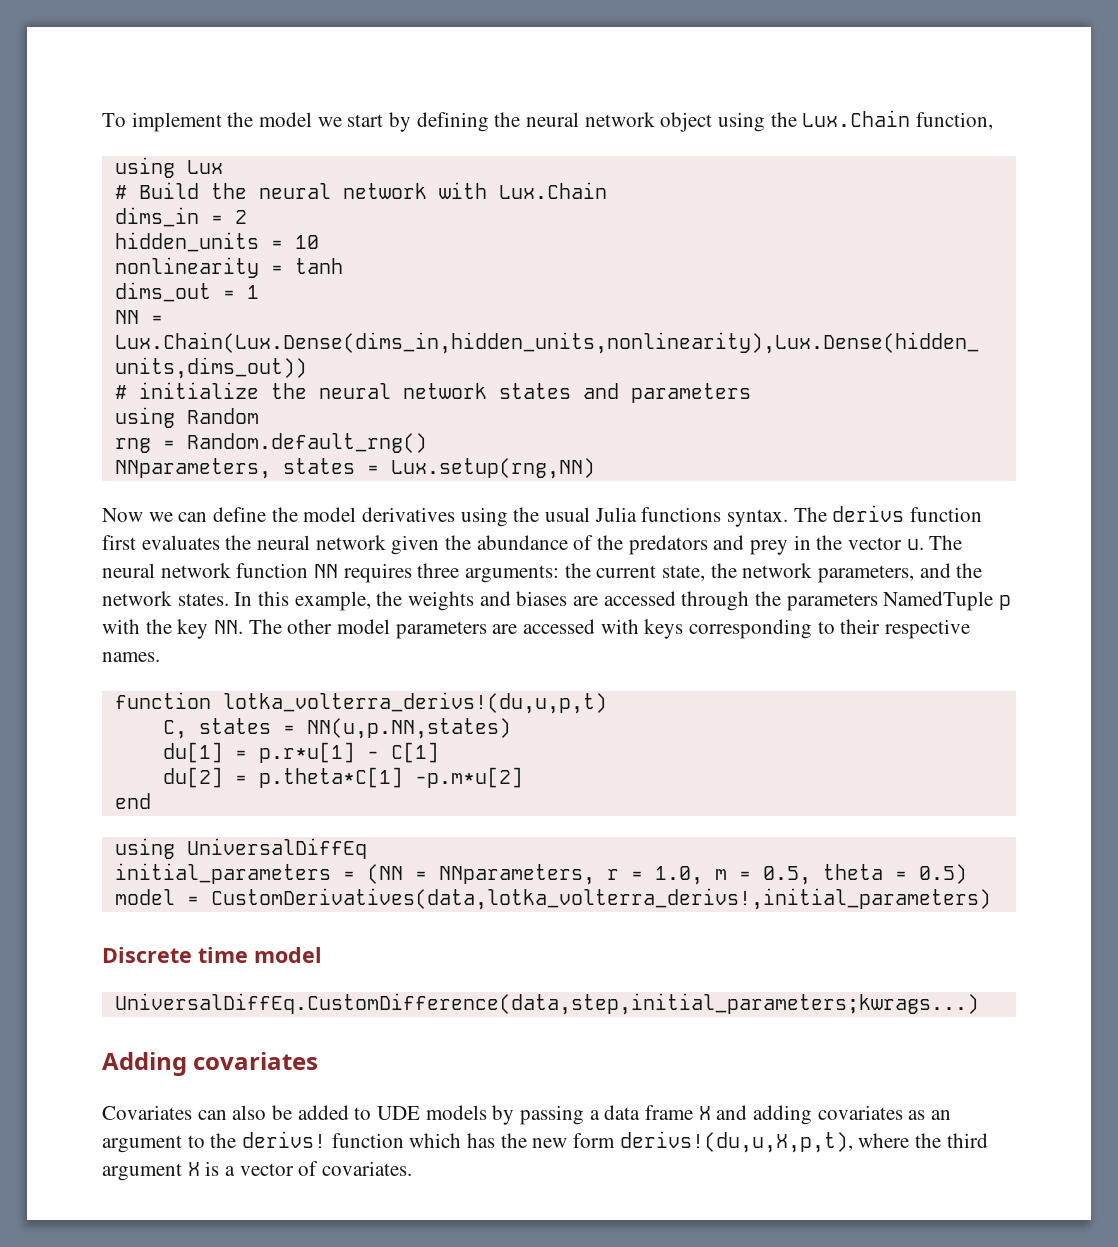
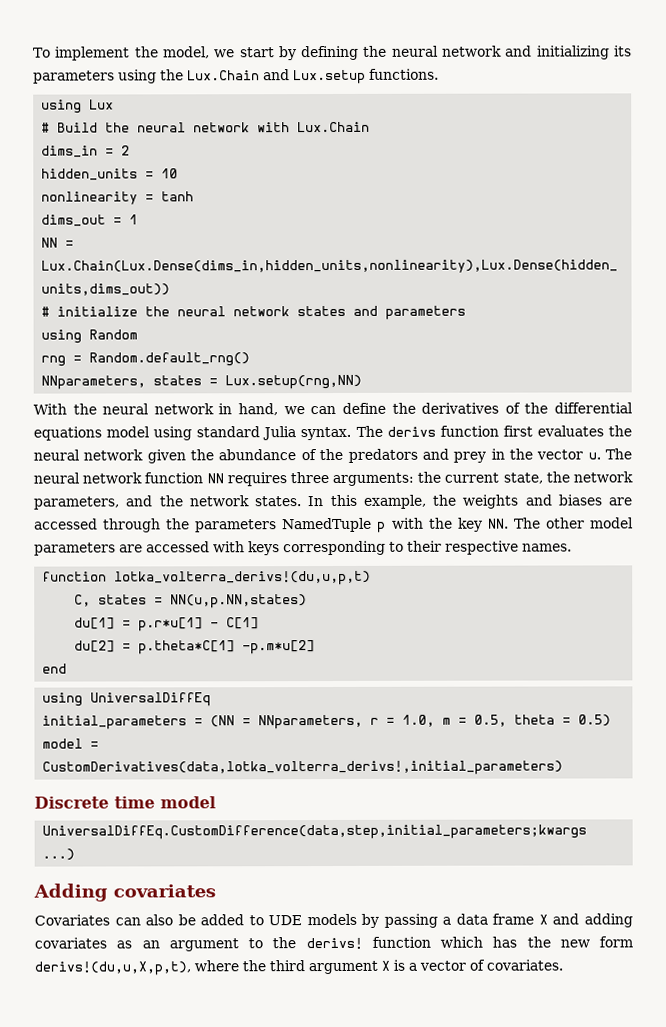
[259,112,313,127] model -> [162,46,210,59] model,
[660,110,994,132] object using the Lux.Chain function, -> [505,45,632,60] [33,68,439,85] and initializing its parameters using the Lux.Chain and Lux.setup functions.
[102,507,722,527] Now we can define the model derivatives using the usual Julia functions -> [33,402,634,416] [33,426,297,441] With the neural network in hand, we can define the derivatives of the differential equations model using standard Julia
[114,993,979,1015] UniversalDiffEq.CustomDifference(data,step,initial_parameters;kwrags...) -> [42,824,588,840] [42,848,76,861] UniversalDiffEq.CustomDifference(data,step,initial_parameters;kwargs ...)

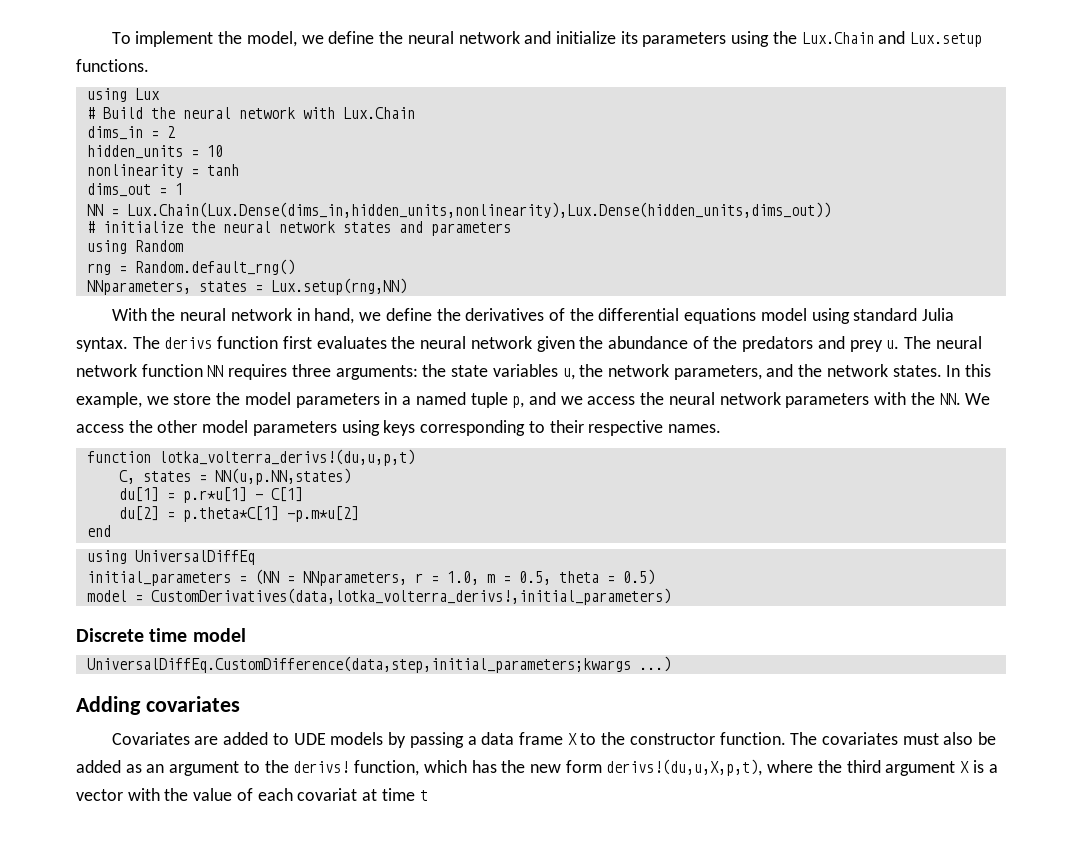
[239,45,360,61] start by defining -> [328,31,375,44] define
[536,45,610,60] initializing -> [555,31,616,44] initialize
[310,405,337,415] can -> (382, 316) none
[490,448,584,460] in the vector -> (883, 346) none
[444,472,543,484] current state, -> [451,364,575,380] state variables u,
[432,494,632,509] [34,517,634,533] [34,541,245,556] the weights and biases are accessed through the parameters NamedTuple p with the key NN. The other model parameters are accessed with -> [146,392,991,408] [76,420,380,436] we store the model parameters in a named tuple p, and we access the neural network parameters with the NN. We access the other model parameters using
[114,914,196,926] can also be -> [194,736,219,745] are
[552,913,634,928] [34,937,107,949] and adding covariates -> [580,732,997,745] [76,760,121,773] to the constructor function. The covariates must also be added
[371,936,431,948] function -> [354,760,420,776] function,
[469,959,563,971] of covariates. -> [127,788,428,801] with the value of each covariat at time t

